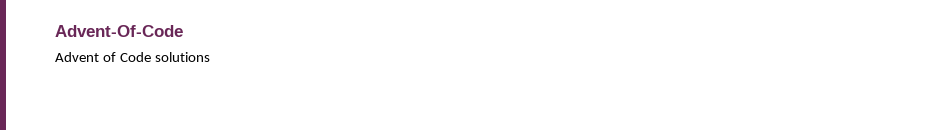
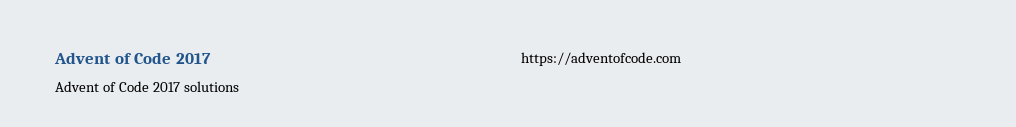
[55,25,183,37] [55,52,151,62] Advent-Of-Code // Advent of Code -> [54,52,211,64] [55,81,180,92] Advent of Code 2017 // Advent of Code 2017
(210, 57) none -> [521,52,681,66] // https://adventofcode.com

